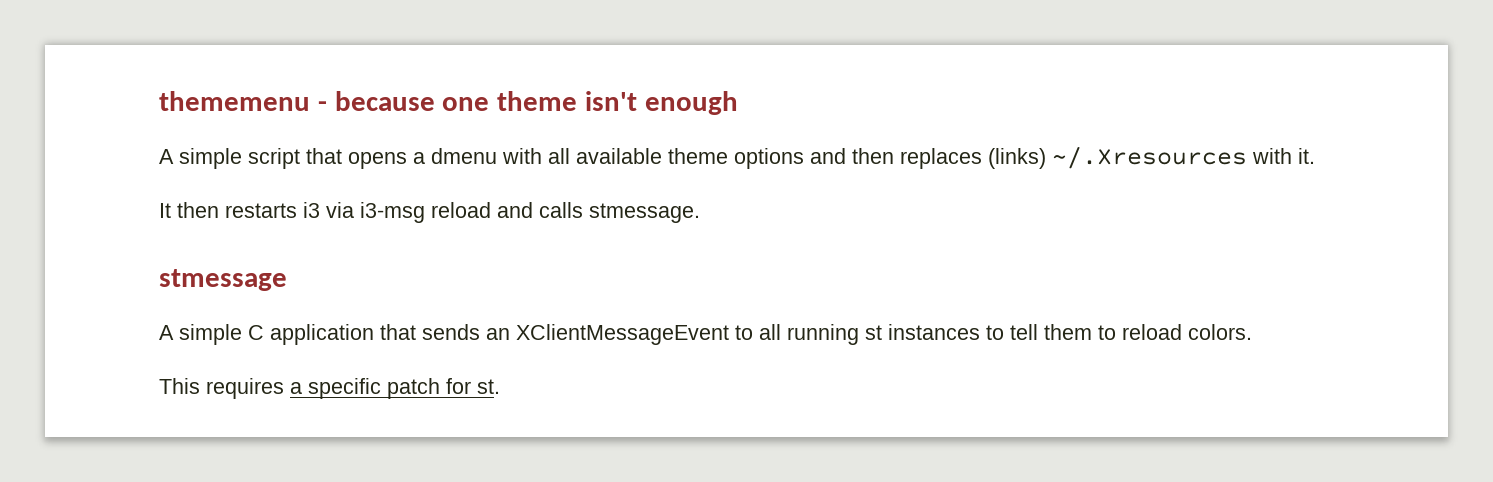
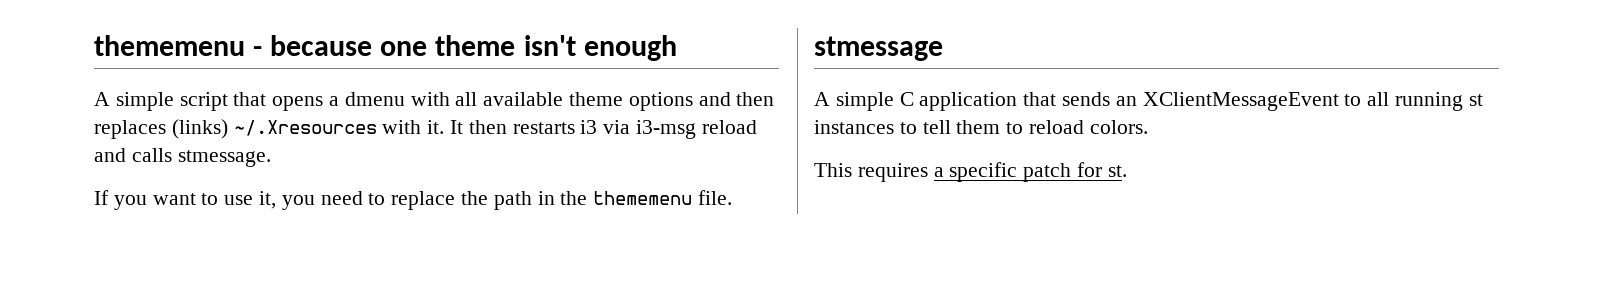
(1315, 156) // -> (445, 127) none
(700, 213) none -> [94,190,733,210] // If you want to use it, you need to replace the path in the thememenu file.

